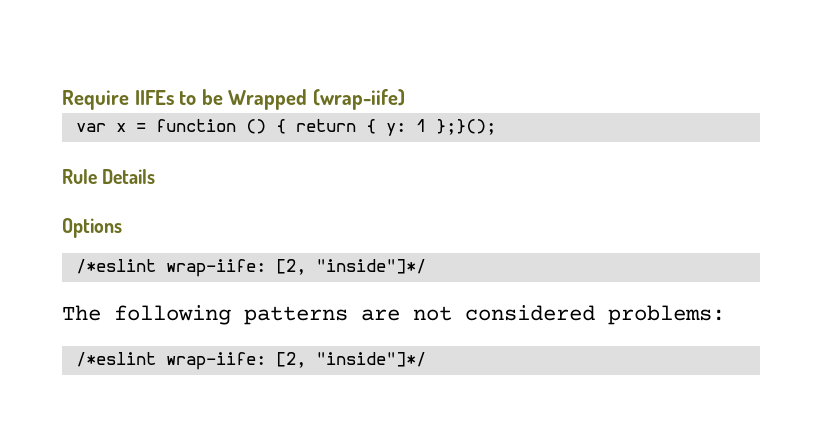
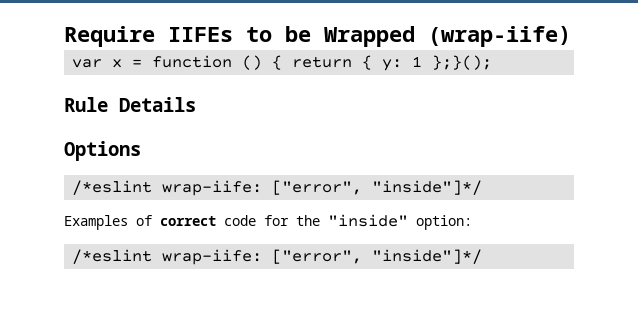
[275,259,306,275] [2, -> [272,180,363,195] ["error",
[62,305,725,325] [75,352,306,370] The following patterns are not considered problems: // /*eslint wrap-iife: [2, -> [64,214,472,230] [72,249,363,265] Examples of correct code for the "inside" option: // /*eslint wrap-iife: ["error",

